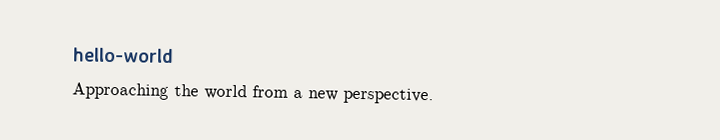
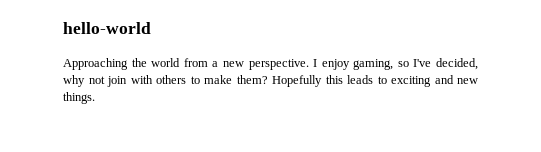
(434, 96) none -> [313,58,478,70] [63,75,478,87] [63,92,95,104] I enjoy gaming, so I've decided, why not join with others to make them? Hopefully this leads to exciting and new things.

